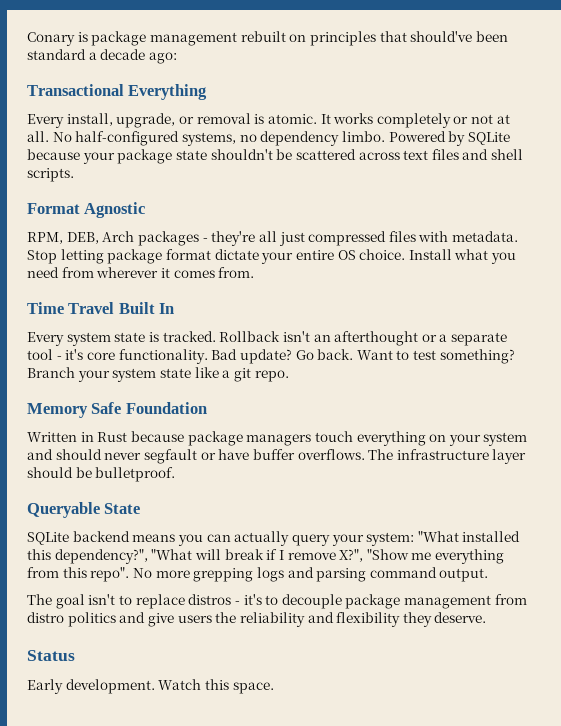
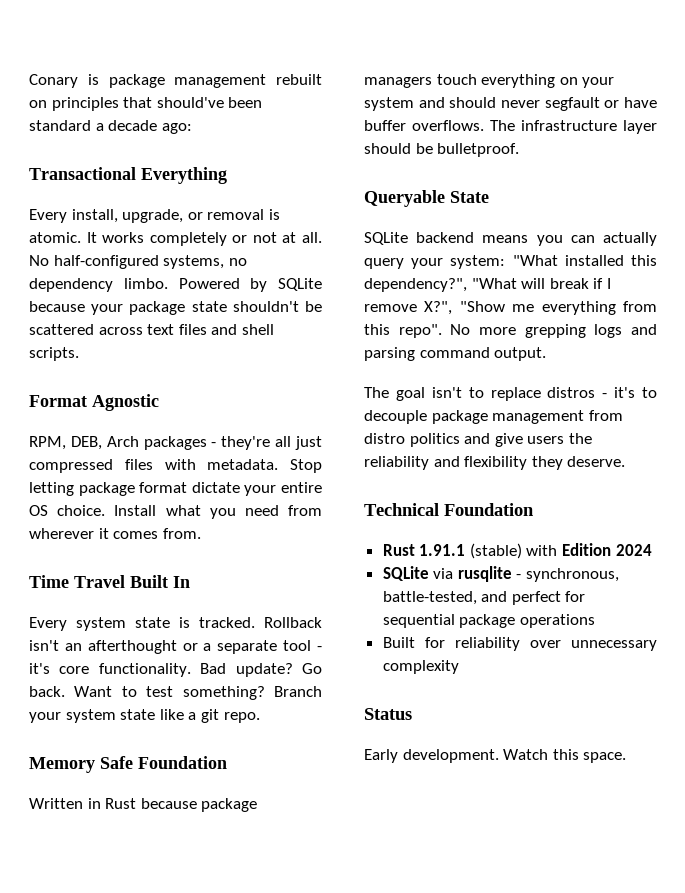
(487, 617) none -> [364,503,534,516] [382,543,652,559] [382,566,620,582] [382,591,586,605] [382,614,595,628] [382,637,657,651] [382,660,459,674] // Technical Foundation // Rust 1.91.1 (stable) with Edition 2024 // SQLite via rusqlite - synchronous, battle-tested, and perfect for sequential package operations // Built for reliability over unnecessary complexity

